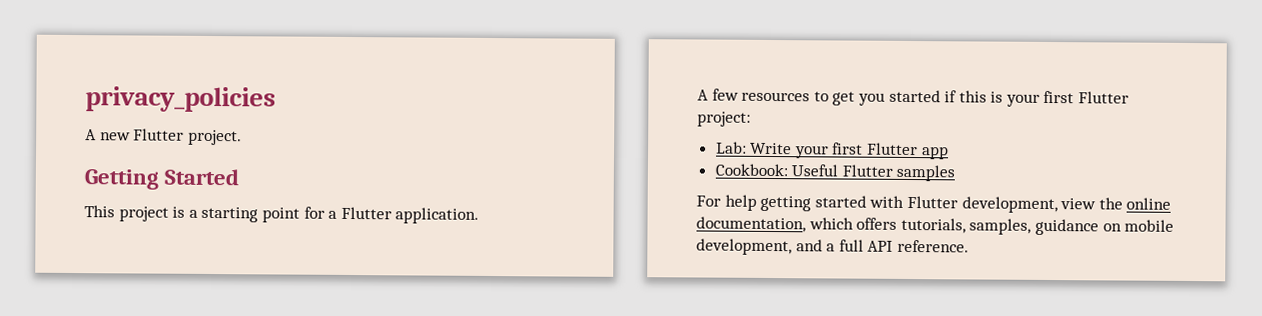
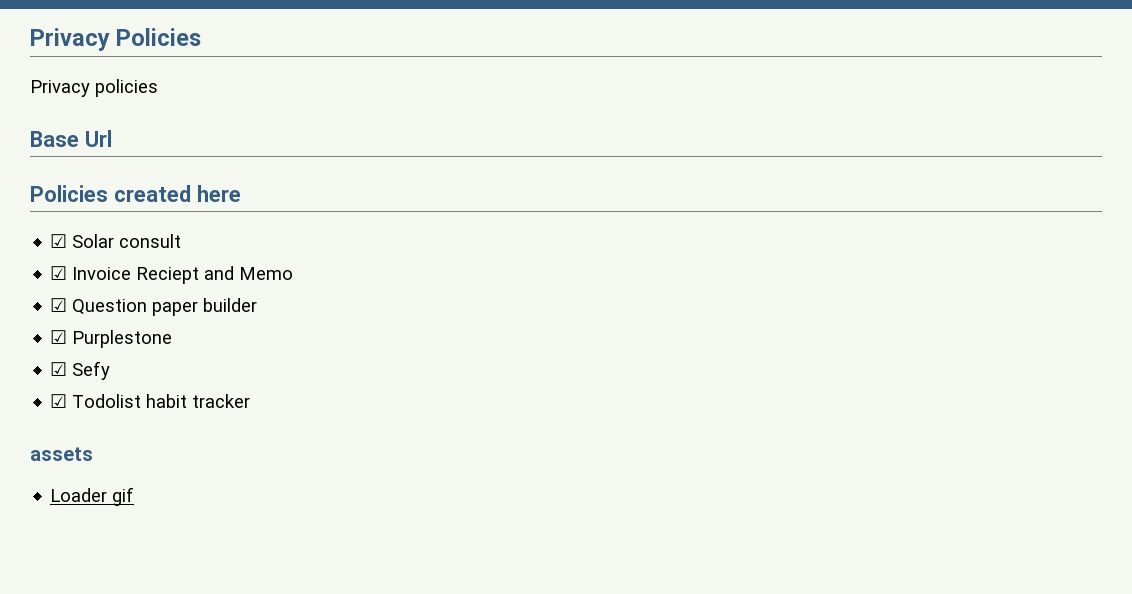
[85,86,276,113] [85,128,242,146] [84,168,240,190] [84,205,480,224] [697,88,1130,107] [697,111,751,127] [715,141,949,160] [714,163,956,182] [696,194,1172,214] [696,216,1175,236] [696,238,969,256] privacy_policies // A new Flutter project. // Getting Started // This project is a starting point for a Flutter application. // A few resources to get you started if this is your first Flutter project: // Lab: Write your first Flutter app // Cookbook: Useful Flutter samples // For help getting started with Flutter development, view the online documentation, which offers tutorials, samples, guidance on mobile development, and a full API reference. -> [30,28,202,51] [30,79,158,97] [30,130,112,147] [30,185,241,202] [50,234,182,248] [50,266,294,284] [50,298,258,316] [50,330,173,348] [50,361,111,380] [50,394,251,408] [30,447,93,461] [50,487,135,506] Privacy Policies // Privacy policies // Base Url // Policies created here // ☑ Solar consult // ☑ Invoice Reciept and Memo // ☑ Question paper builder // ☑ Purplestone // ☑ Sefy // ☑ Todolist habit tracker // assets // Loader gif

